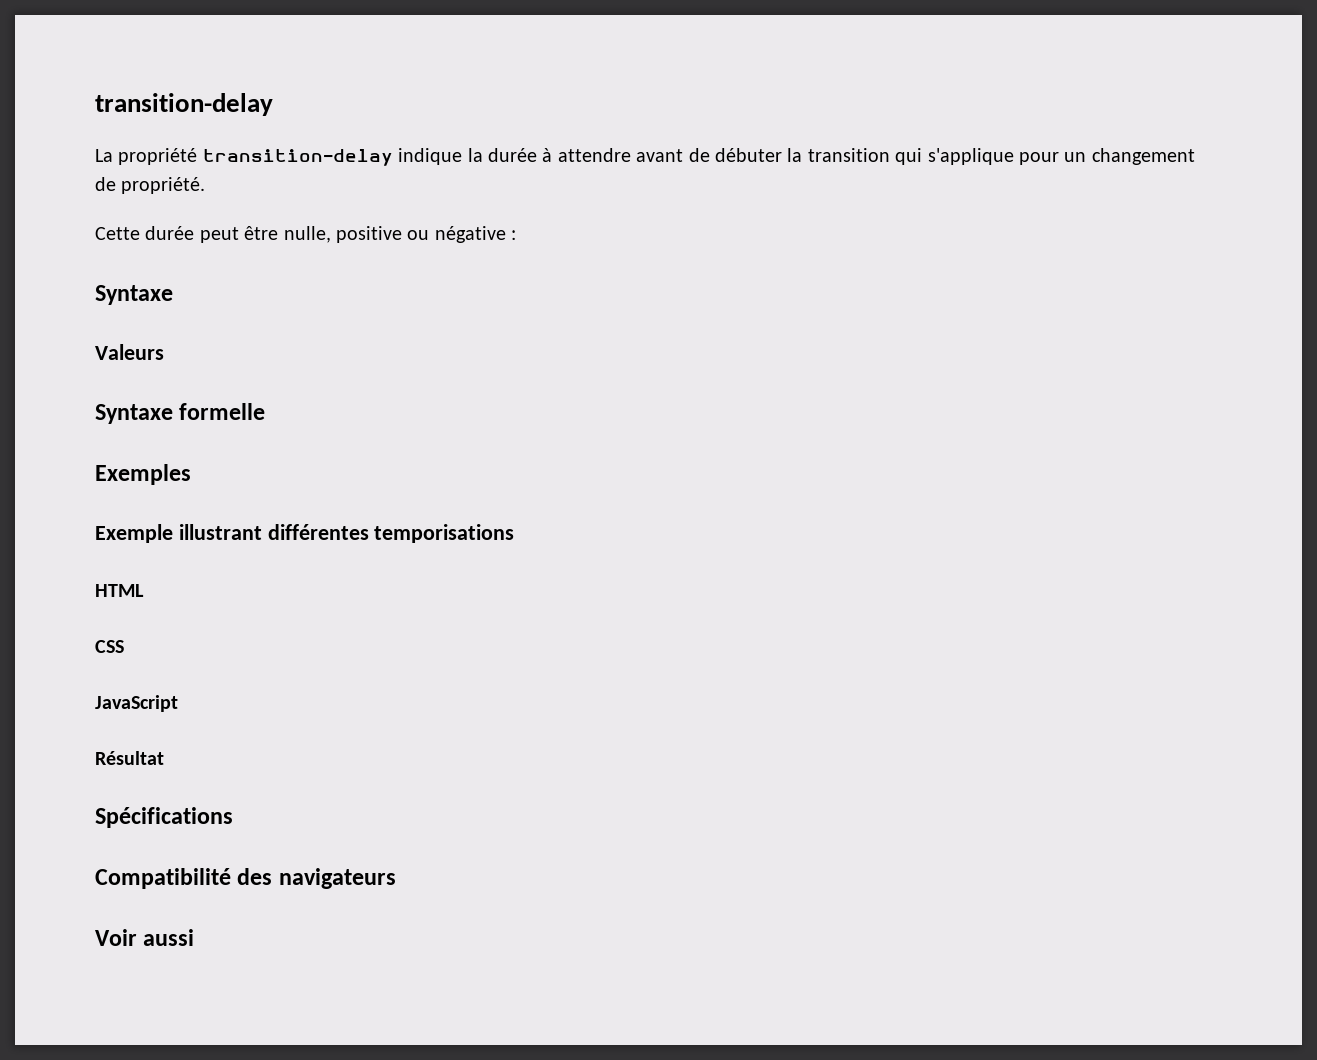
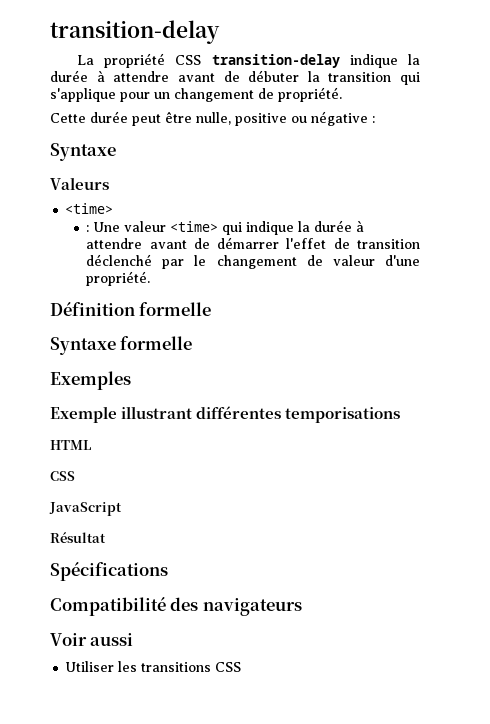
(198, 156) none -> [175,55,202,65] CSS
(164, 352) none -> [65,203,114,214] [86,220,365,235] [86,237,420,249] [86,254,420,269] [86,271,151,286] [50,302,212,316] // <time> // : Une valeur <time> qui indique la durée à attendre avant de démarrer l'effet de transition déclenché par le changement de valeur d'une propriété. // Définition formelle
(195, 937) none -> [65,661,242,672] // Utiliser les transitions CSS

